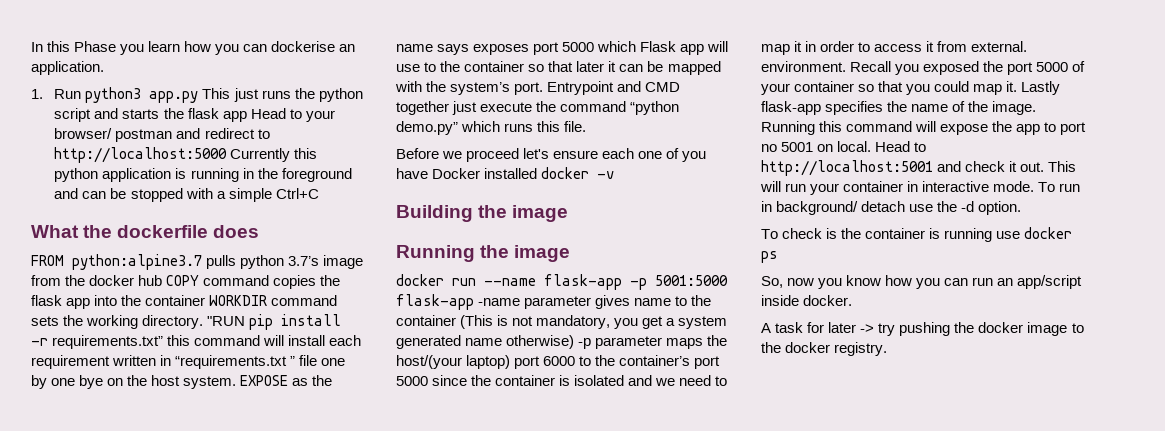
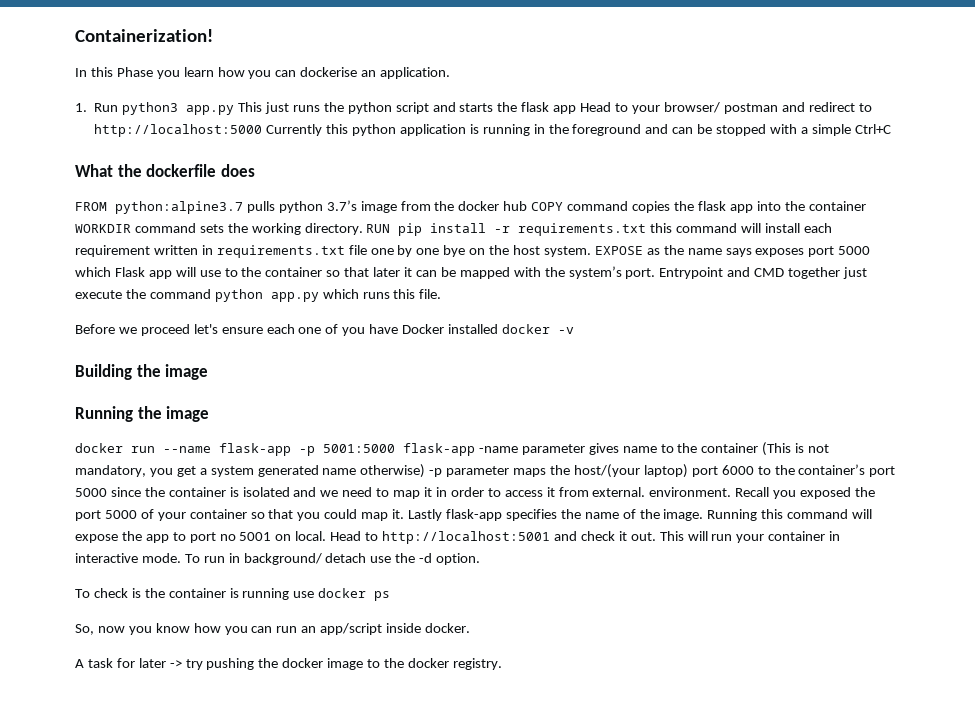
(31, 47) none -> [75,29,213,42] Containerization! //
[207,316,246,326] "RUN -> [366,224,391,233] RUN
[52,335,164,349] requirements.txt” -> [518,223,647,236] requirements.txt
[175,355,296,369] “requirements.txt ” -> [216,245,345,258] requirements.txt
[630,101,680,115] [396,121,458,135] “python demo.py” -> [214,289,319,302] python app.py

